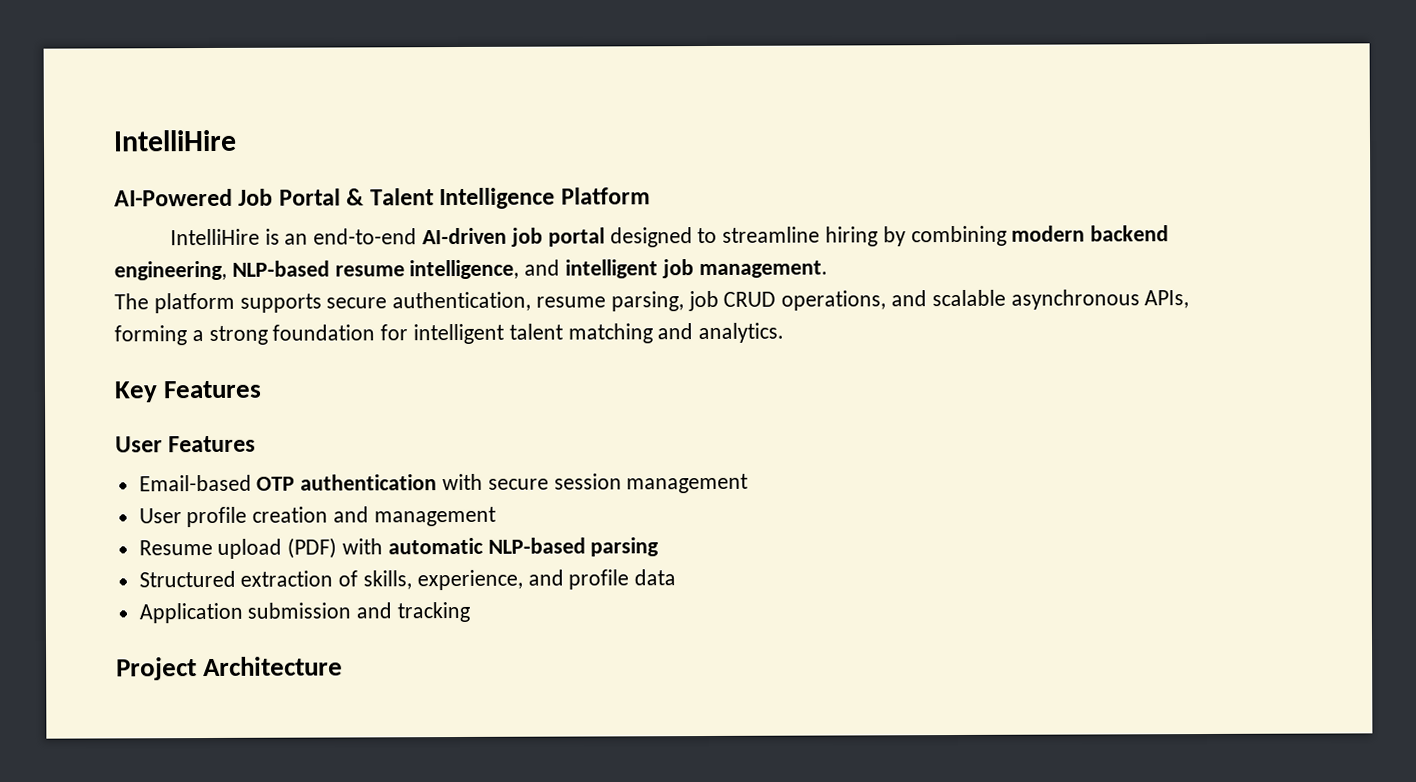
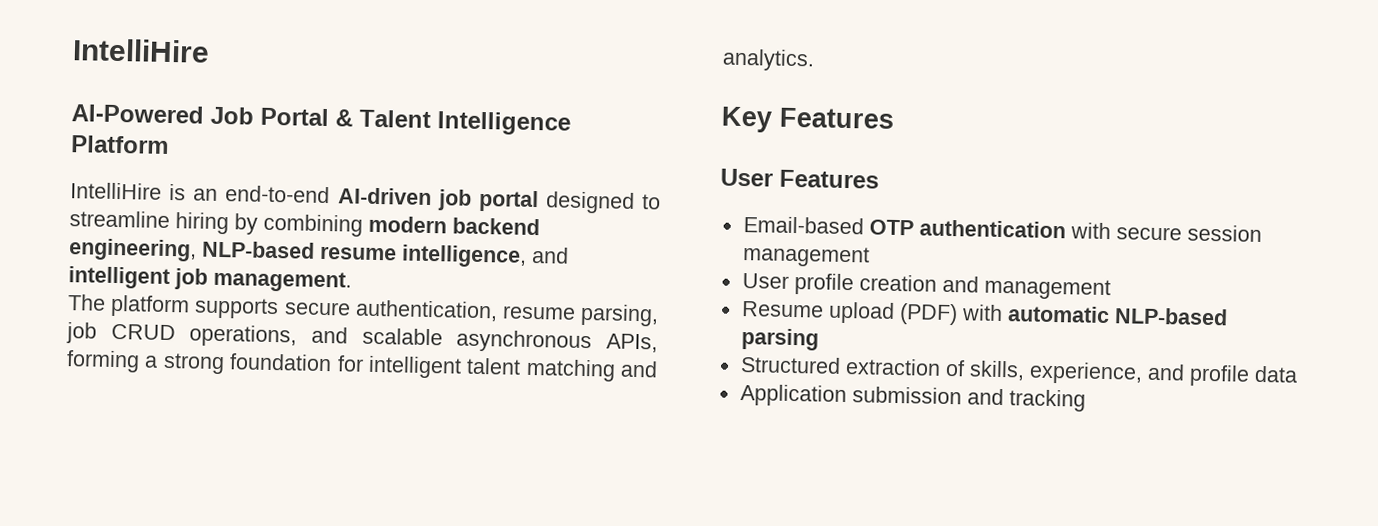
[116,656,344,681] // Project Architecture -> (1086, 400) none

